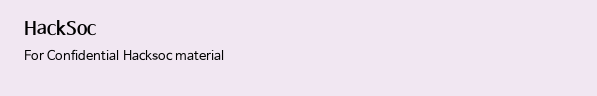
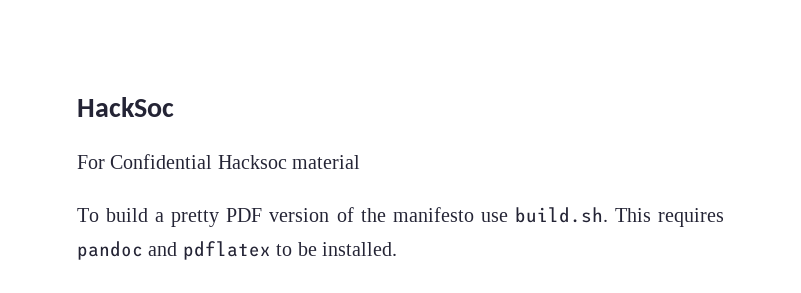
(225, 55) none -> [77,207,724,227] [77,241,397,260] // To build a pretty PDF version of the manifesto use build.sh. This requires pandoc and pdflatex to be installed.

